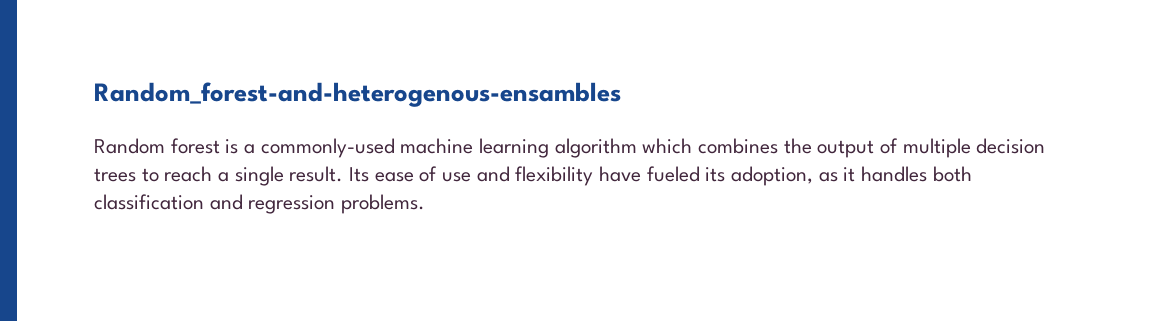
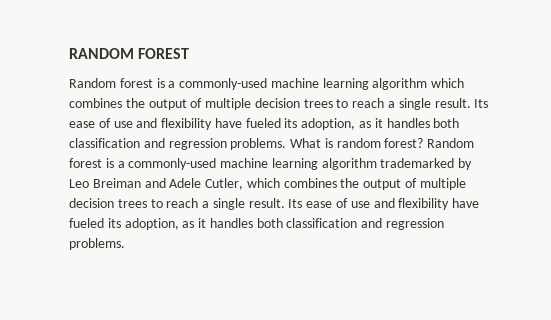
[94,82,621,107] Random_forest-and-heterogenous-ensambles -> [69,48,190,59] RANDOM FOREST
(426, 204) none -> [290,138,475,148] [69,158,473,170] [69,178,466,190] [69,198,480,210] [69,218,445,230] [69,238,125,250] What is random forest? Random forest is a commonly-used machine learning algorithm trademarked by Leo Breiman and Adele Cutler, which combines the output of multiple decision trees to reach a single result. Its ease of use and flexibility have fueled its adoption, as it handles both classification and regression problems.

